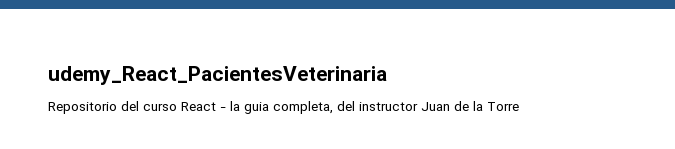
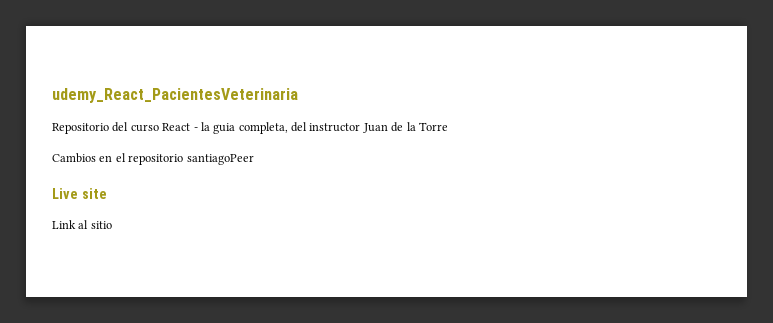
(519, 106) none -> [52,153,254,165] [52,188,107,199] [52,220,112,229] // Cambios en el repositorio santiagoPeer // Live site // Link al sitio

